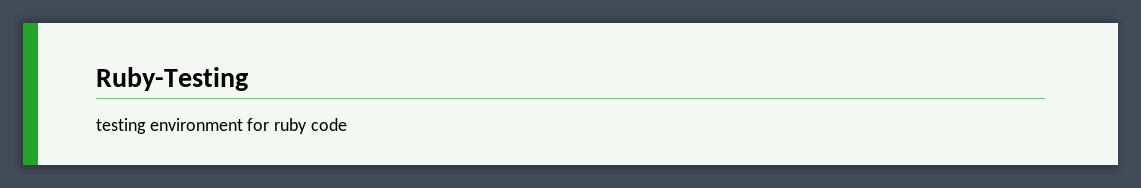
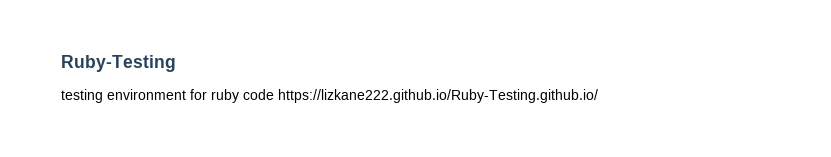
(347, 124) none -> [278,89,598,103] https://lizkane222.github.io/Ruby-Testing.github.io/

